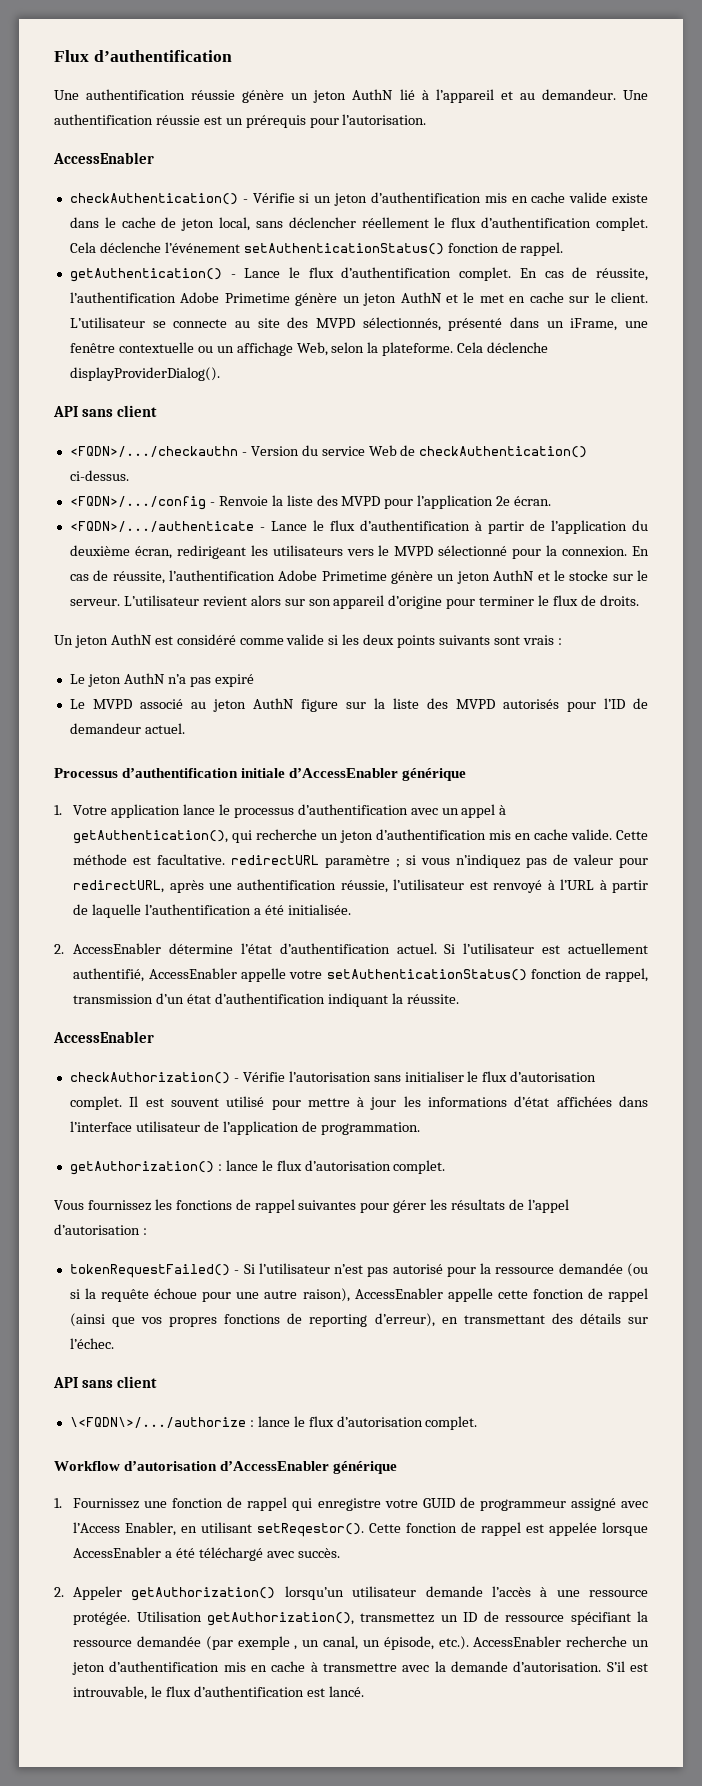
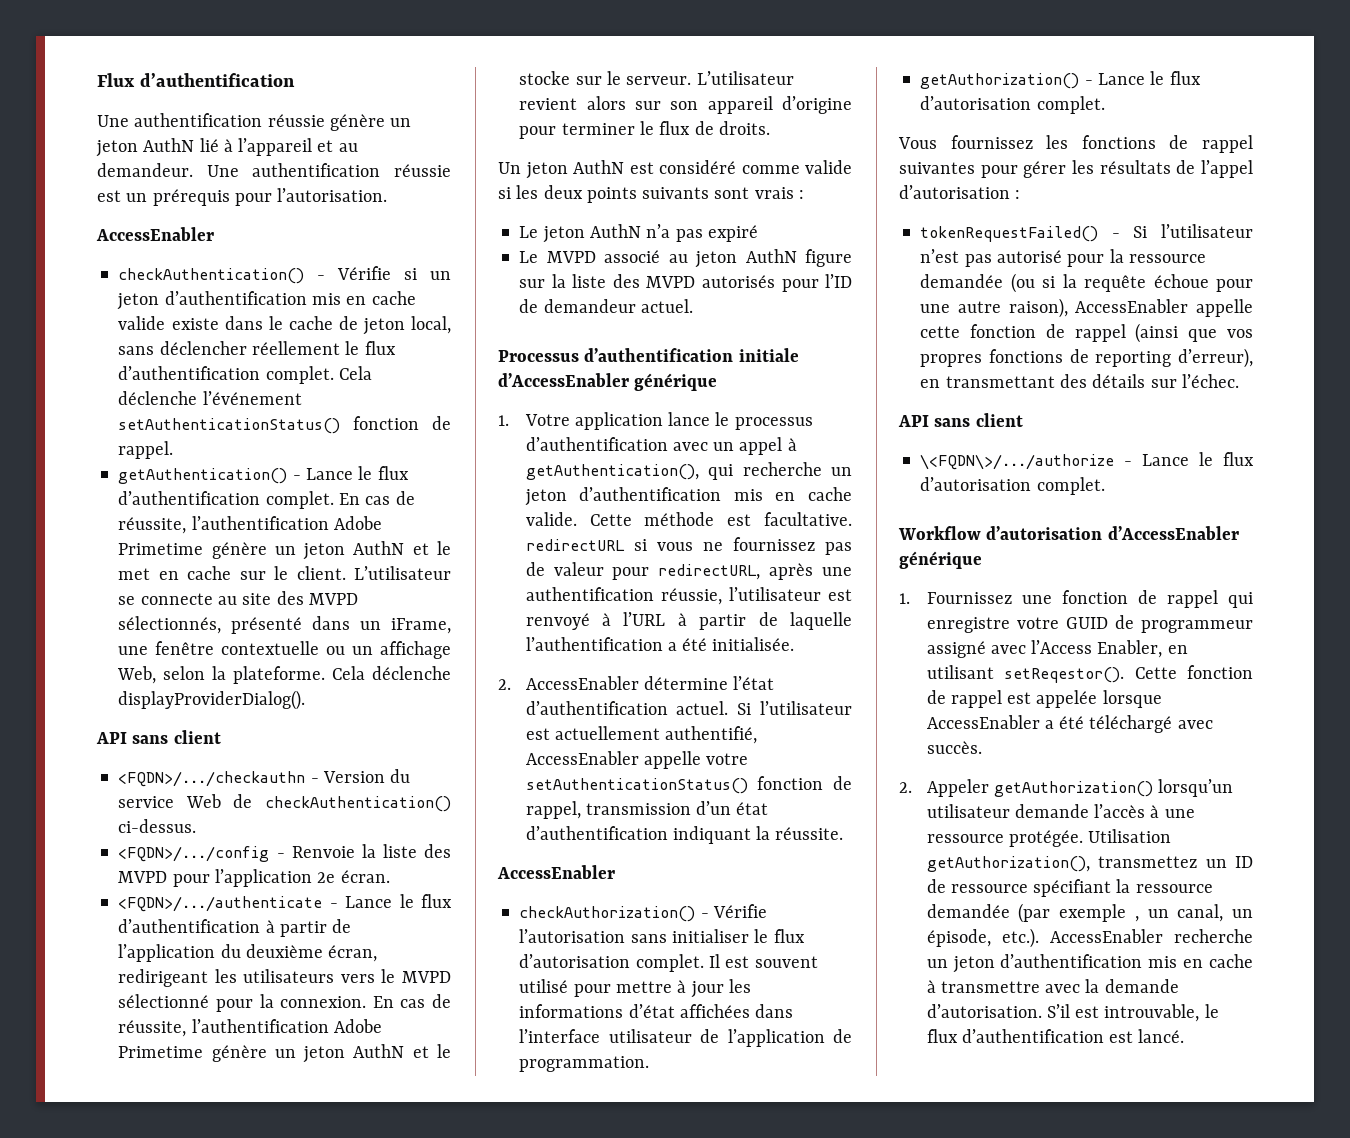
[325,854,521,868] paramètre ; si vous n’indiquez -> [633,537,815,551] si vous ne fournissez
[217,1160,258,1171] : lance -> [1084,73,1145,85] - Lance
[249,1416,290,1427] : lance -> [1124,454,1190,466] - Lance

